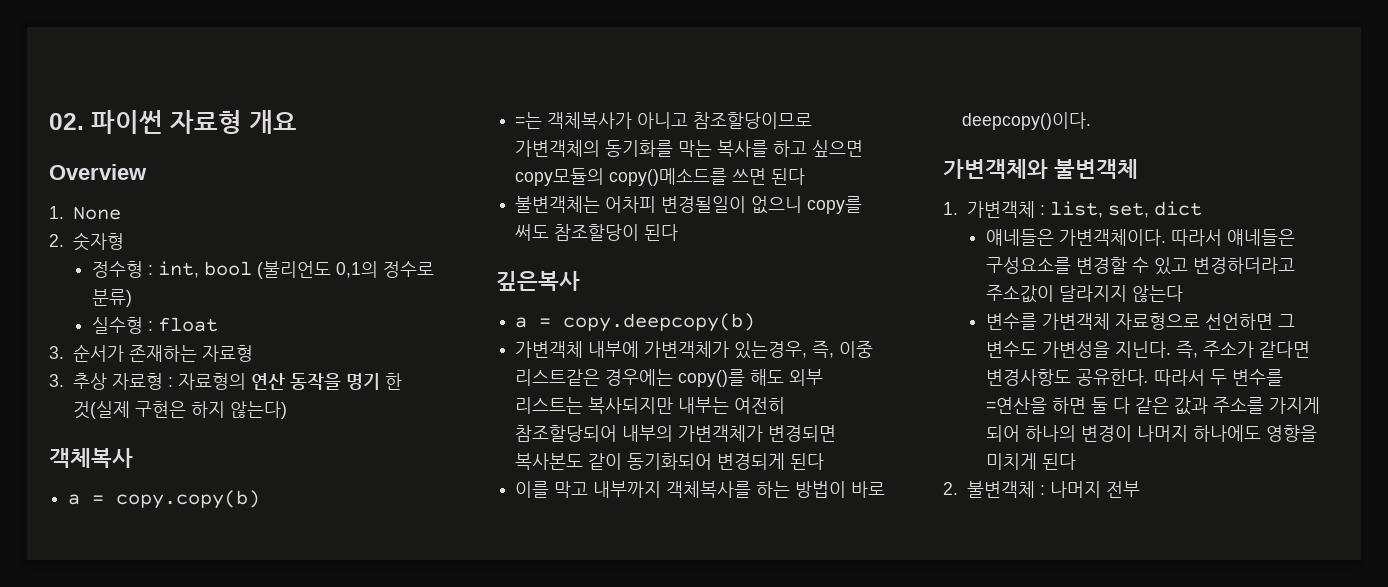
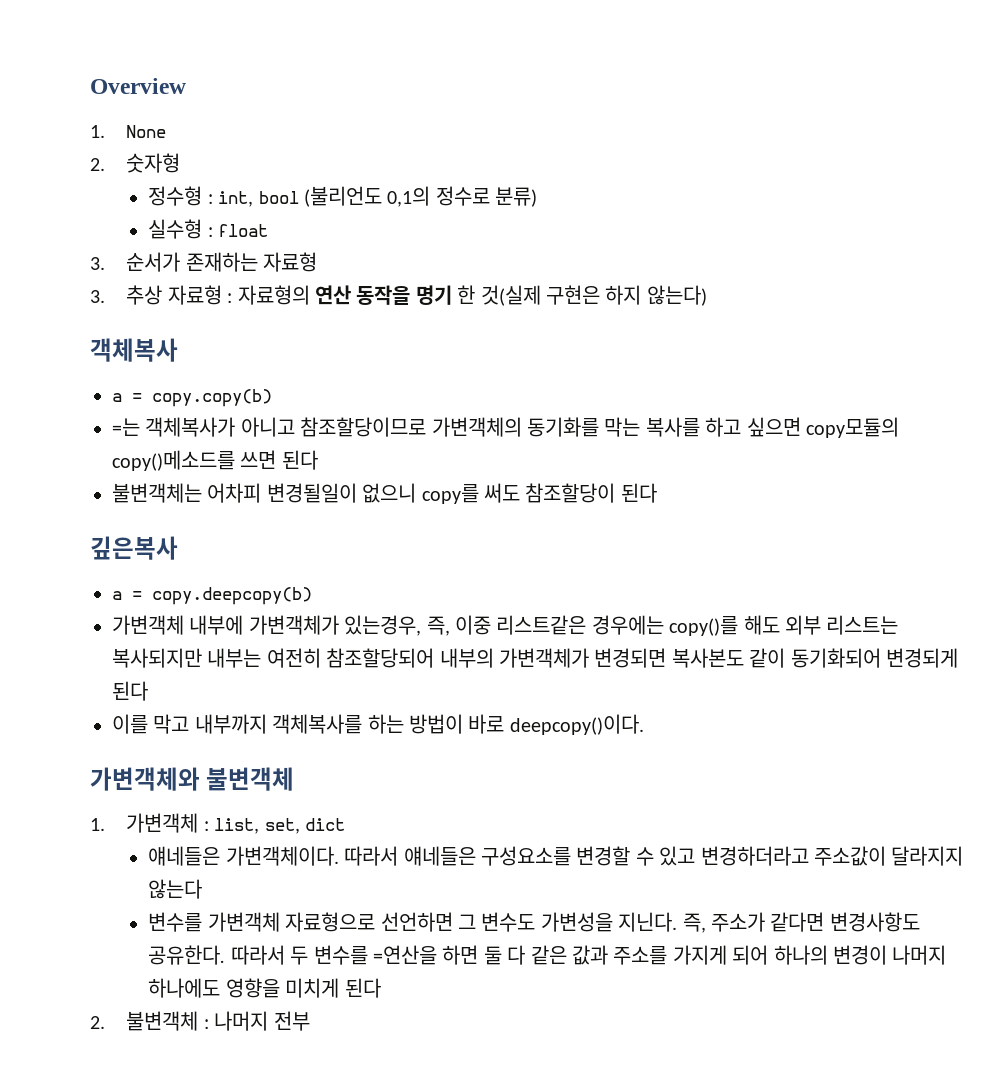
[49,110,297,134] 02. 파이썬 자료형 개요 // -> (90, 86) none

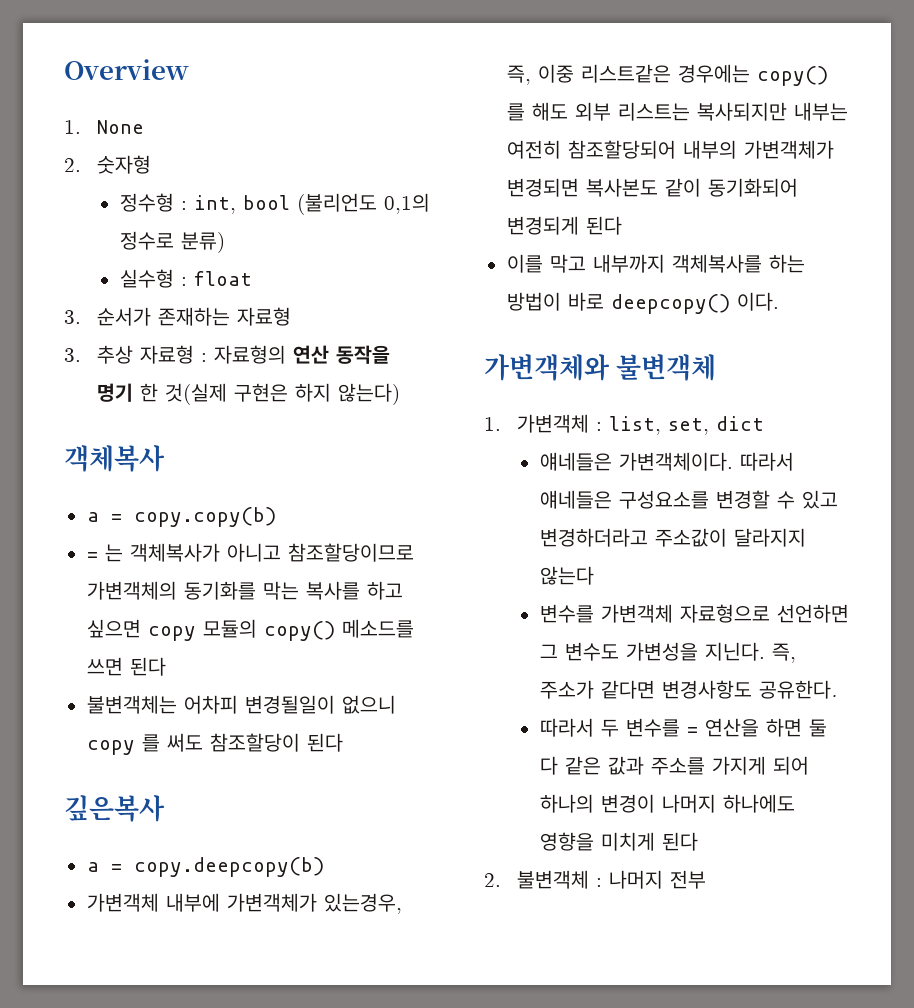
[112,418,140,436] =는 -> [86,544,123,562] = 는
[805,417,899,438] [112,450,235,471] copy모듈의 copy()메소드를 -> [147,619,414,641] copy 모듈의 copy() 메소드를
[421,484,479,504] copy를 -> [86,734,160,755] copy 를
[669,616,739,636] copy()를 -> [756,66,828,86] [506,103,525,121] copy() 를
[509,714,644,735] deepcopy()이다. -> [610,292,779,314] deepcopy() 이다.
(226, 955) none -> (837, 689) //
[372,945,437,965] =연산을 -> [686,718,759,737] = 연산을

